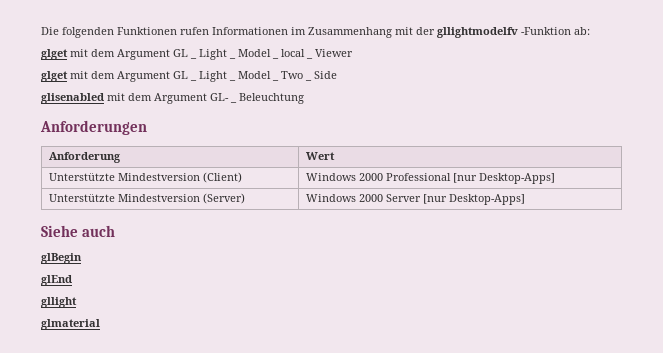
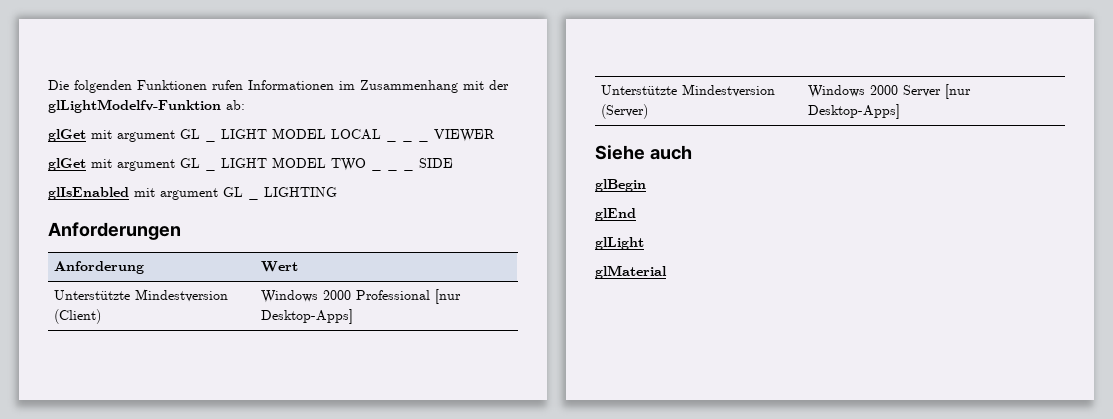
[437,27,571,38] gllightmodelfv -Funktion -> [48,99,221,113] glLightModelfv-Funktion
[41,49,188,60] [190,49,236,60] [238,49,271,57] [272,57,279,59] [281,49,305,57] [306,57,313,59] [315,49,353,57] [41,71,188,82] [190,71,236,82] [238,71,271,79] [272,79,279,81] [281,71,303,79] [305,79,312,81] [314,71,337,79] [41,93,229,104] [230,93,304,104] glget mit dem Argument GL _ Light _ Model _ local _ Viewer // glget mit dem Argument GL _ Light _ Model _ Two _ Side // glisenabled mit dem Argument GL- _ Beleuchtung -> [48,129,200,142] [205,139,216,142] [221,128,495,142] [48,158,200,171] [205,168,216,171] [221,157,414,171] [419,158,453,168] [48,187,243,200] [248,197,259,200] [264,187,337,197] glGet mit argument GL _ LIGHT MODEL LOCAL _ _ _ VIEWER // glGet mit argument GL _ LIGHT MODEL TWO _ _ _ SIDE // glIsEnabled mit argument GL _ LIGHTING
[41,297,77,308] [41,319,100,330] gllight // glmaterial -> [595,237,644,250] [595,265,667,279] glLight // glMaterial

